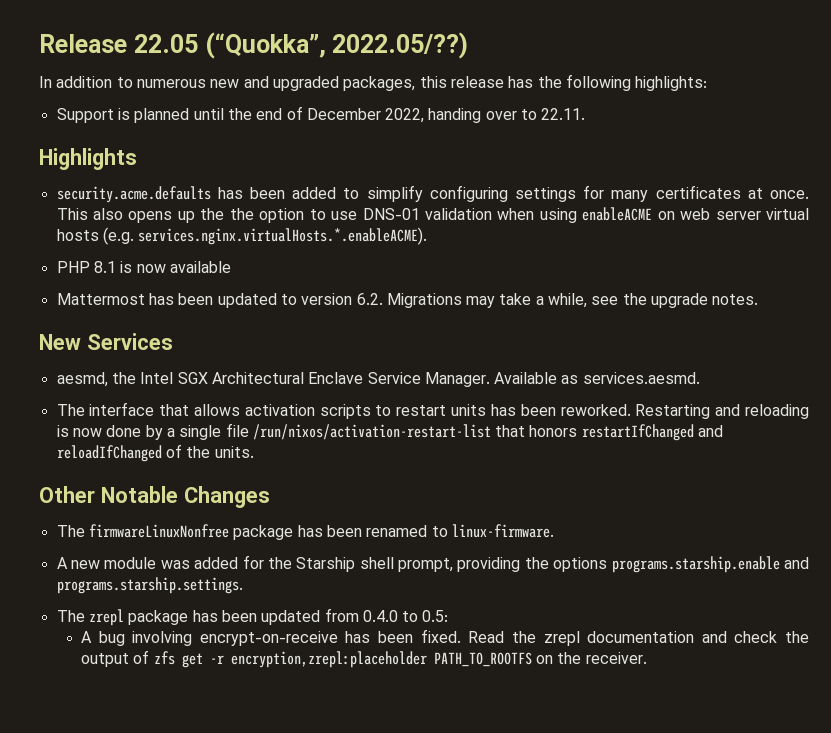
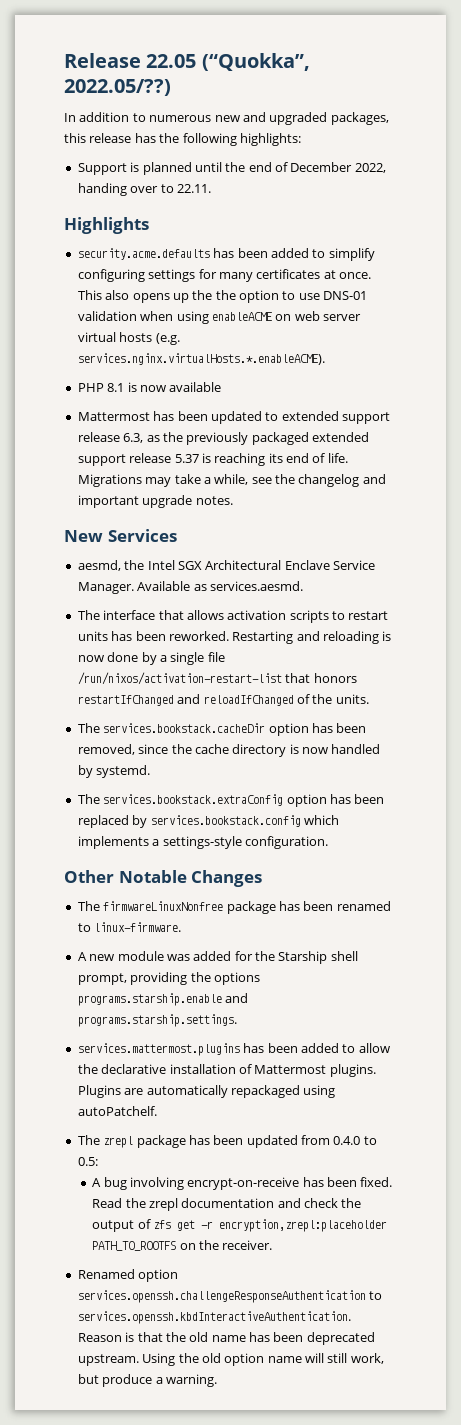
[301,293,383,305] version 6.2. -> [281,411,390,424] [77,432,369,445] [77,453,348,466] extended support release 6.3, as the previously packaged extended support release 5.37 is reaching its end of life.
(647, 299) none -> [298,474,386,487] [77,495,139,508] changelog and important
(254, 452) none -> [77,723,367,736] [77,744,381,757] [77,765,151,778] [77,794,385,807] [77,815,339,828] [77,836,328,849] // The services.bookstack.cacheDir option has been removed, since the cache directory is now handled by systemd. // The services.bookstack.extraConfig option has been replaced by services.bookstack.config which implements a settings-style configuration.
(243, 585) none -> [77,1043,390,1056] [77,1064,376,1077] [77,1085,336,1098] [77,1106,157,1116] // services.mattermost.plugins has been added to allow the declarative installation of Mattermost plugins. Plugins are automatically repackaged using autoPatchelf.
(647, 658) none -> [77,1269,179,1282] [77,1290,383,1303] [77,1311,351,1324] [77,1332,375,1345] [77,1353,384,1366] [77,1374,217,1387] // Renamed option services.openssh.challengeResponseAuthentication to services.openssh.kbdInteractiveAuthentication. Reason is that the old name has been deprecated upstream. Using the old option name will still work, but produce a warning.

